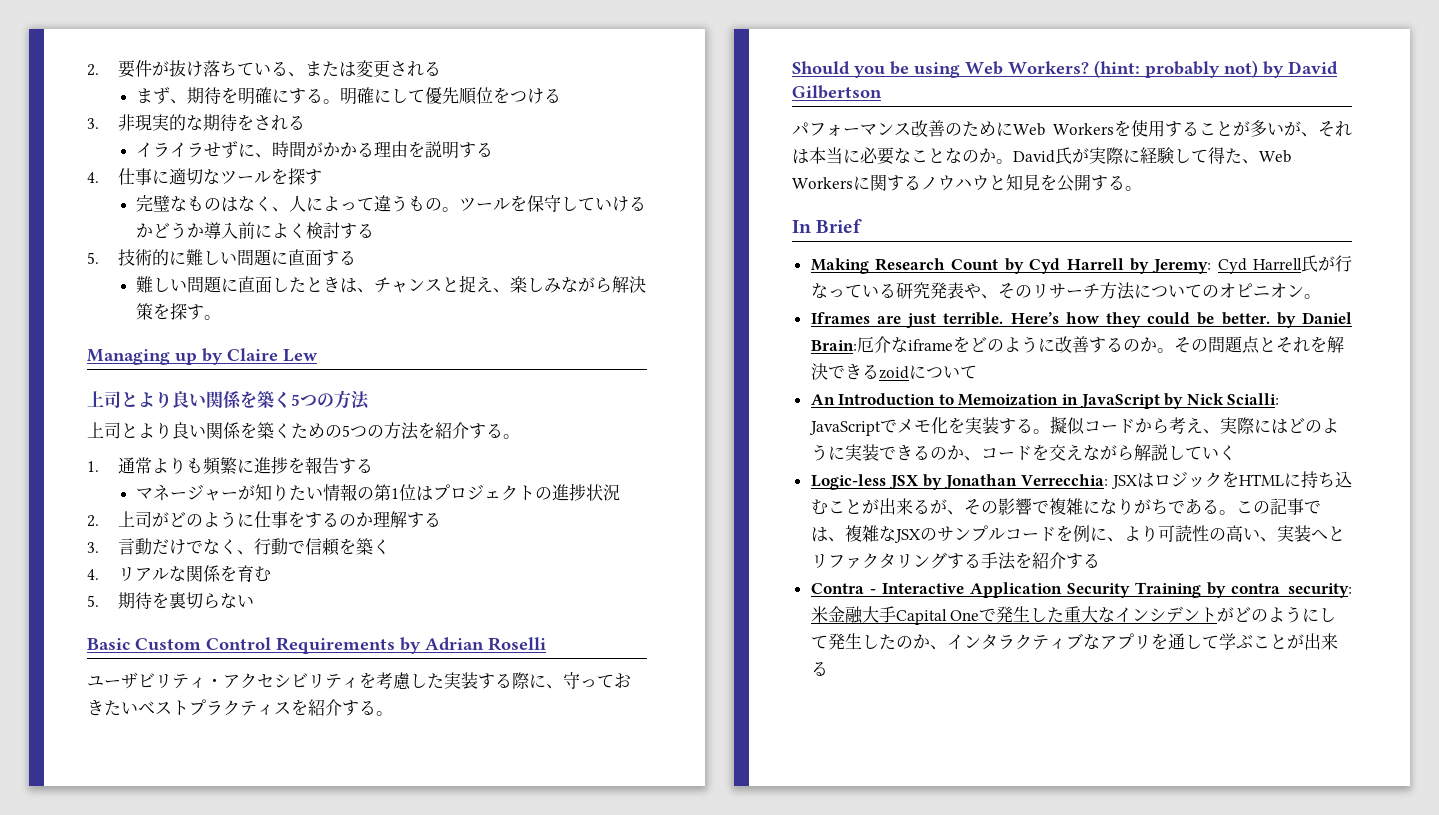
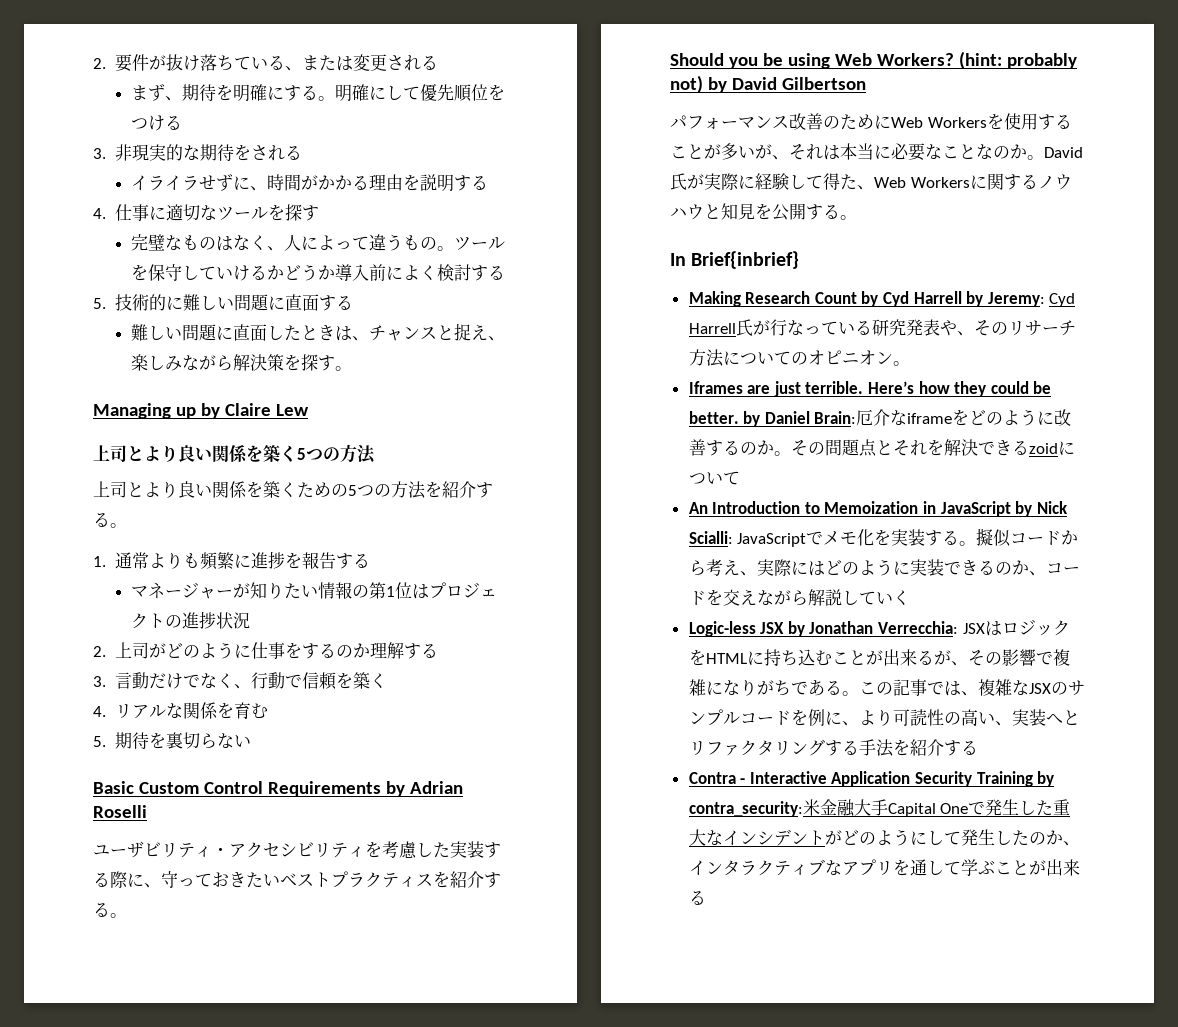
[816,219,863,233] Brief -> [691,251,800,269] Brief{inbrief}

